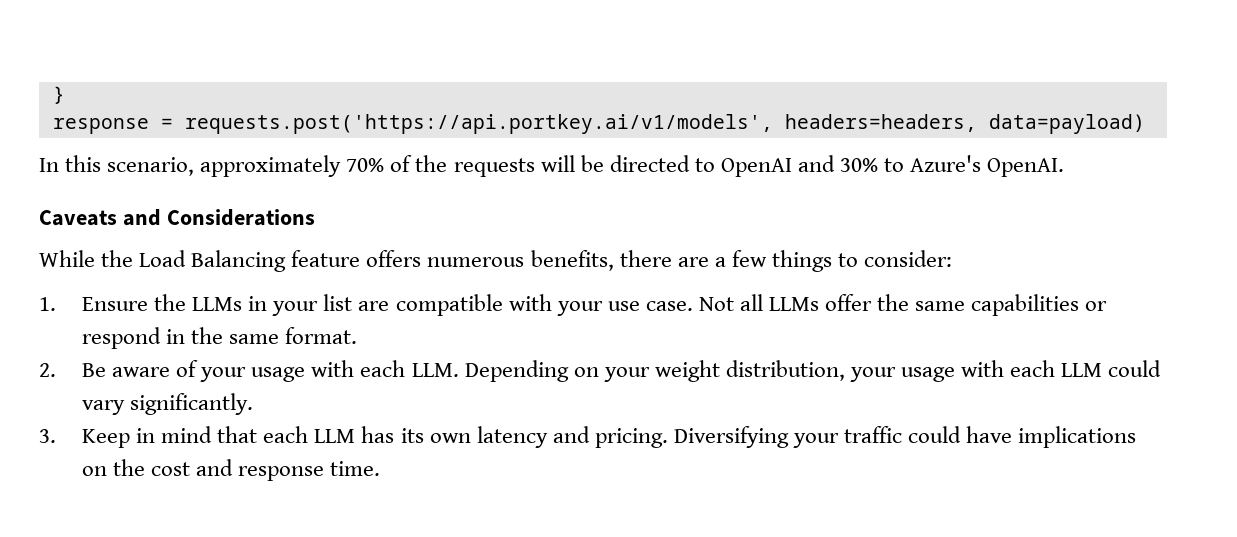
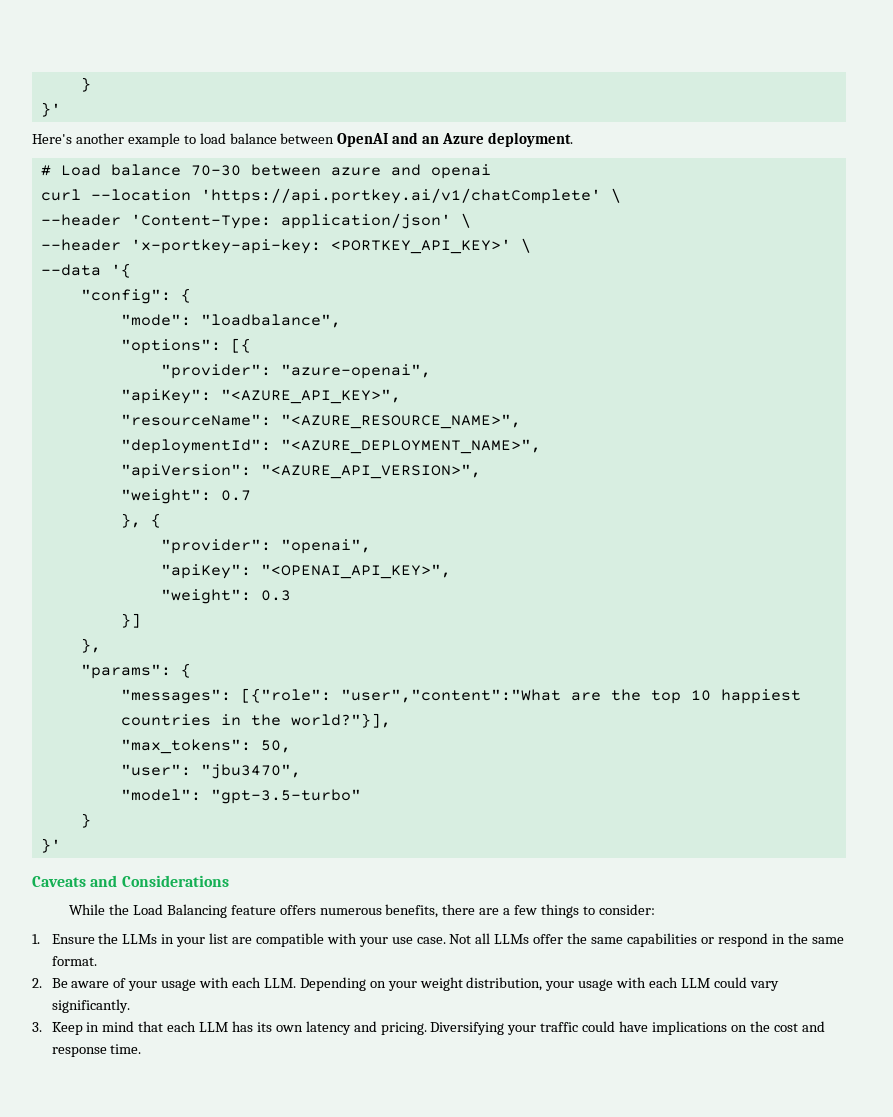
[52,86,65,104] [52,114,1145,134] [39,155,1065,177] } // response = requests.post('https://api.portkey.ai/v1/models', headers=headers, data=payload) // In this scenario, approximately 70% of the requests will be directed to OpenAI and 30% to Azure's OpenAI. -> [80,77,91,92] [40,102,61,117] [32,132,574,147] [40,164,491,179] [40,188,621,204] [40,213,471,229] [40,238,531,254] [40,263,131,278] [80,288,191,304] [120,314,341,328] [120,338,251,354] [160,364,431,379] [120,389,401,404] [120,414,521,429] [120,439,541,454] [120,464,481,479] [120,489,251,504] [120,513,161,528] [160,539,371,554] [160,564,451,579] [160,589,291,604] [120,613,141,628] [80,638,101,653] [80,663,191,679] [120,688,801,704] [120,713,391,728] [120,739,291,754] [120,764,301,779] [120,789,361,804] [80,813,91,828] [40,838,61,853] } // }' // Here's another example to load balance between OpenAI and an Azure deployment. // # Load balance 70-30 between azure and openai // curl --location 'https://api.portkey.ai/v1/chatComplete' \ // --header 'Content-Type: application/json' \ // --header 'x-portkey-api-key: <PORTKEY_API_KEY>' \ // --data '{ // "config": { // "mode": "loadbalance", // "options": [{ // "provider": "azure-openai", // "apiKey": "<AZURE_API_KEY>", // "resourceName": "<AZURE_RESOURCE_NAME>", // "deploymentId": "<AZURE_DEPLOYMENT_NAME>", // "apiVersion": "<AZURE_API_VERSION>", // "weight": 0.7 // }, { // "provider": "openai", // "apiKey": "<OPENAI_API_KEY>", // "weight": 0.3 // }] // }, // "params": { // "messages": [{"role": "user","content":"What are the top 10 happiest countries in the world?"}], // "max_tokens": 50, // "user": "jbu3470", // "model": "gpt-3.5-turbo" // } // }'

